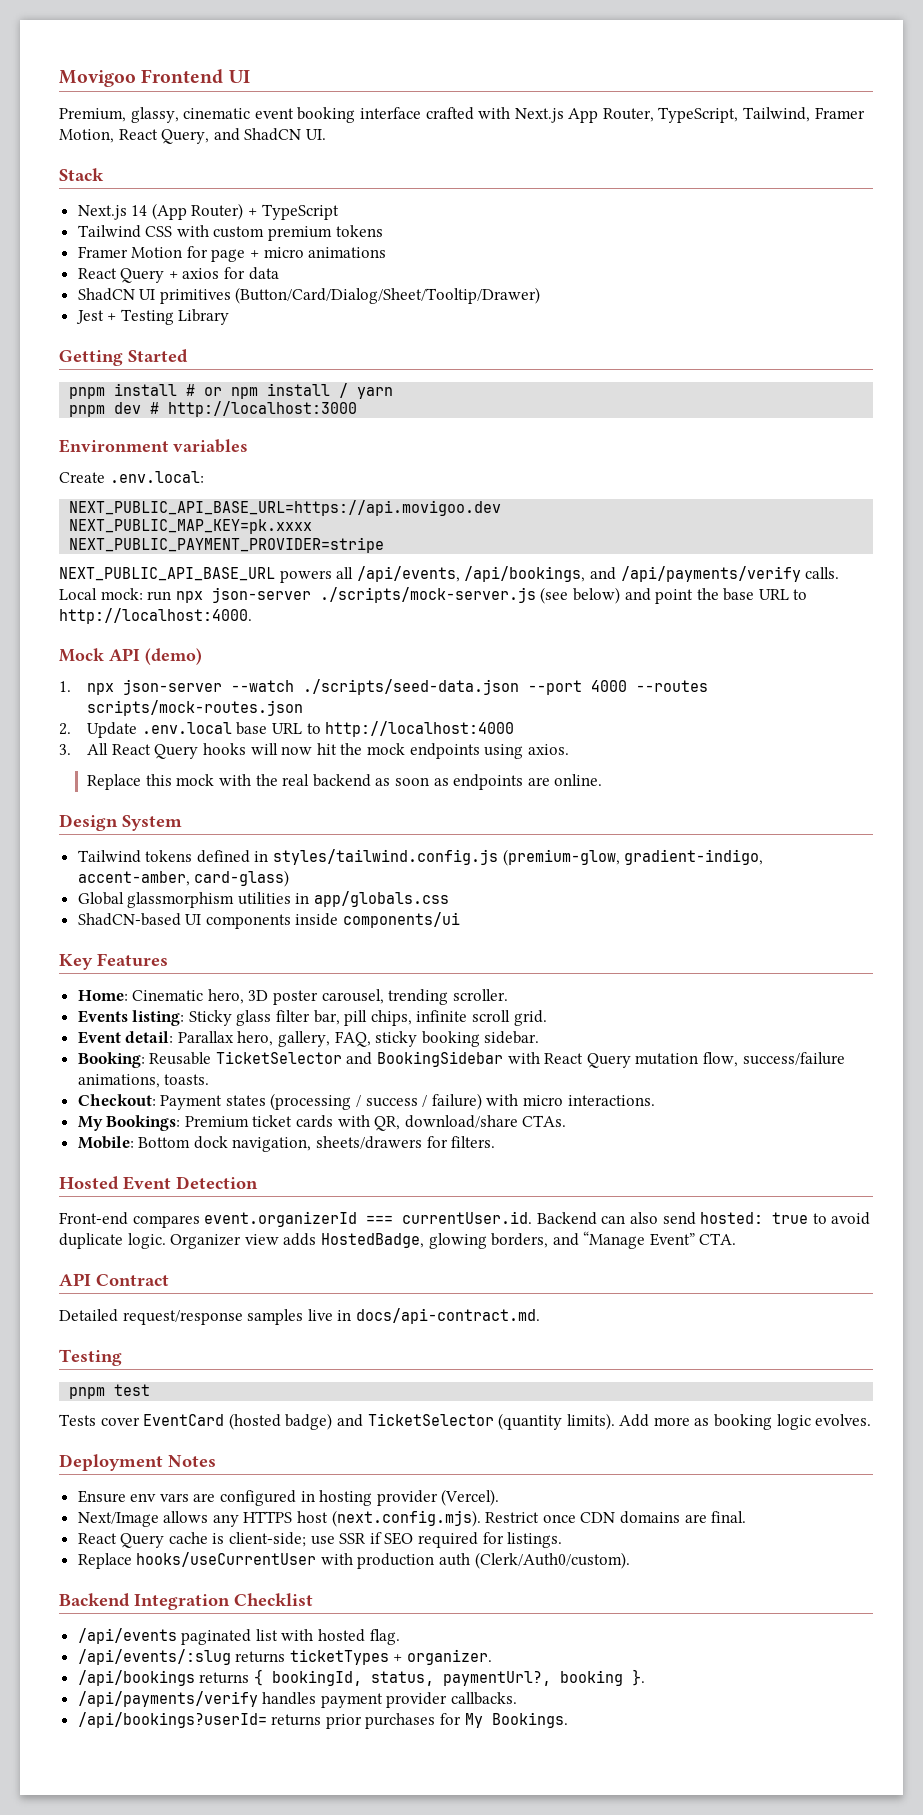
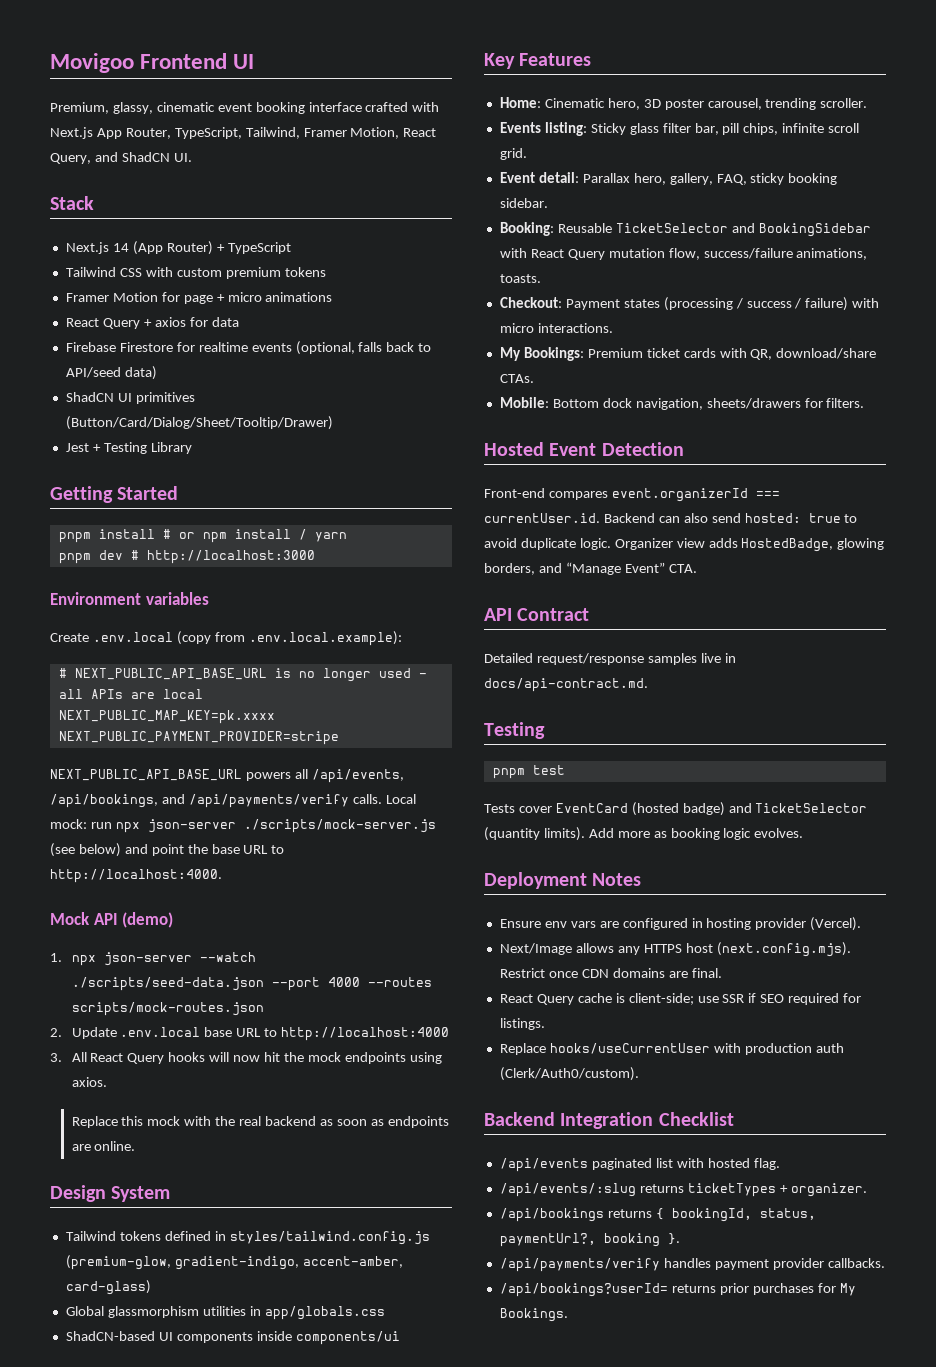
(279, 273) none -> [65,341,432,355] [65,366,157,380] // Firebase Firestore for realtime events (optional, falls back to API/seed data)
[109,471,204,483] [69,500,502,516] .env.local: // NEXT_PUBLIC_API_BASE_URL=https://api.movigoo.dev -> [92,631,402,646] [58,668,427,682] [58,689,203,699] .env.local (copy from .env.local.example): // # NEXT_PUBLIC_API_BASE_URL is no longer used - all APIs are local

